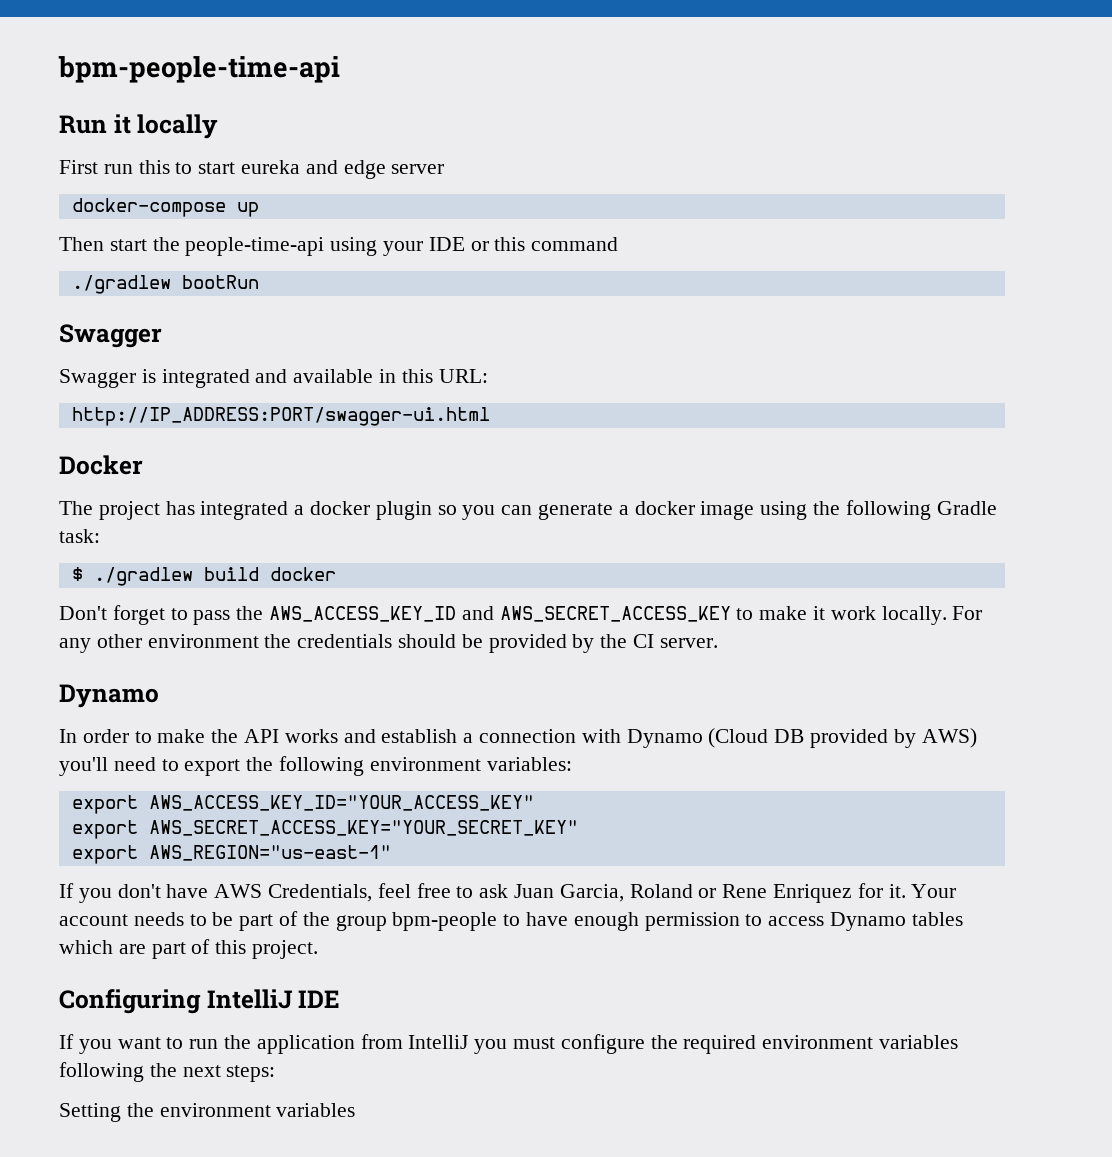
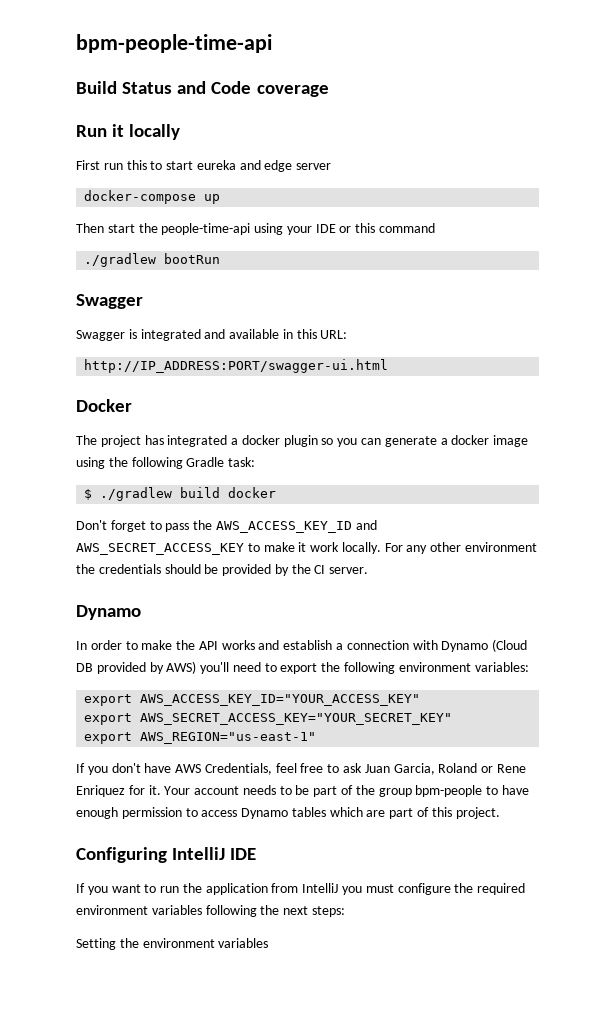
(340, 69) none -> [76,81,329,97] // Build Status and Code coverage

